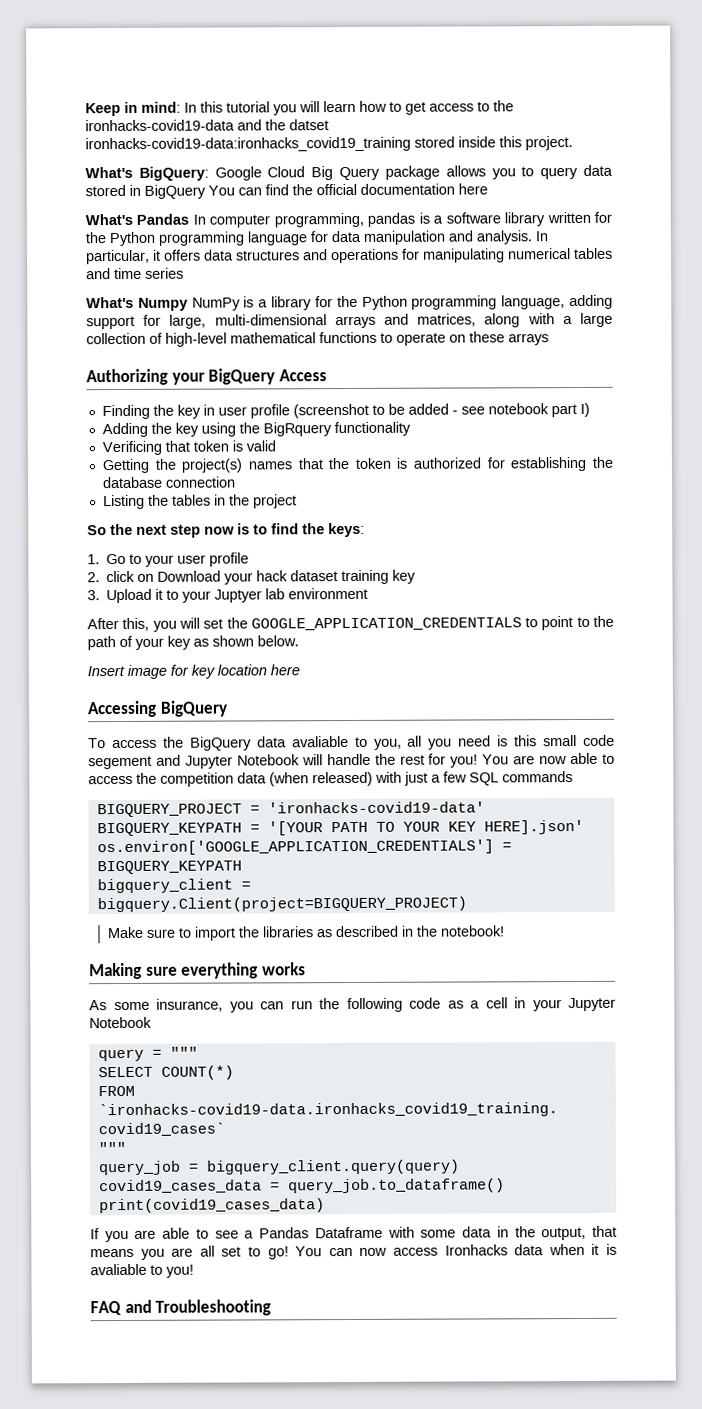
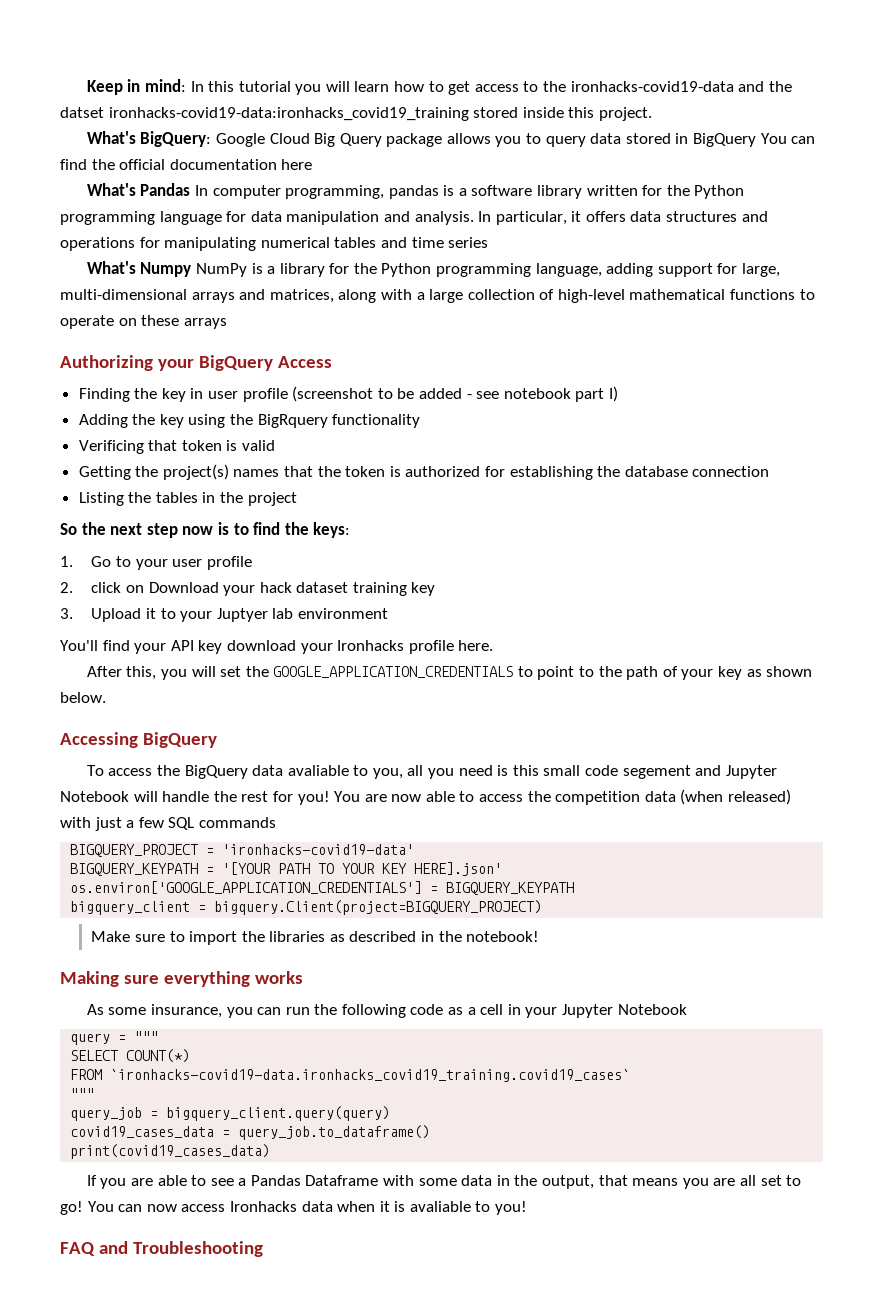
(369, 593) none -> [60,640,494,654] // You'll find your API key download your Ironhacks profile here.
[87,664,300,679] // Insert image for key location here -> (106, 697) none

